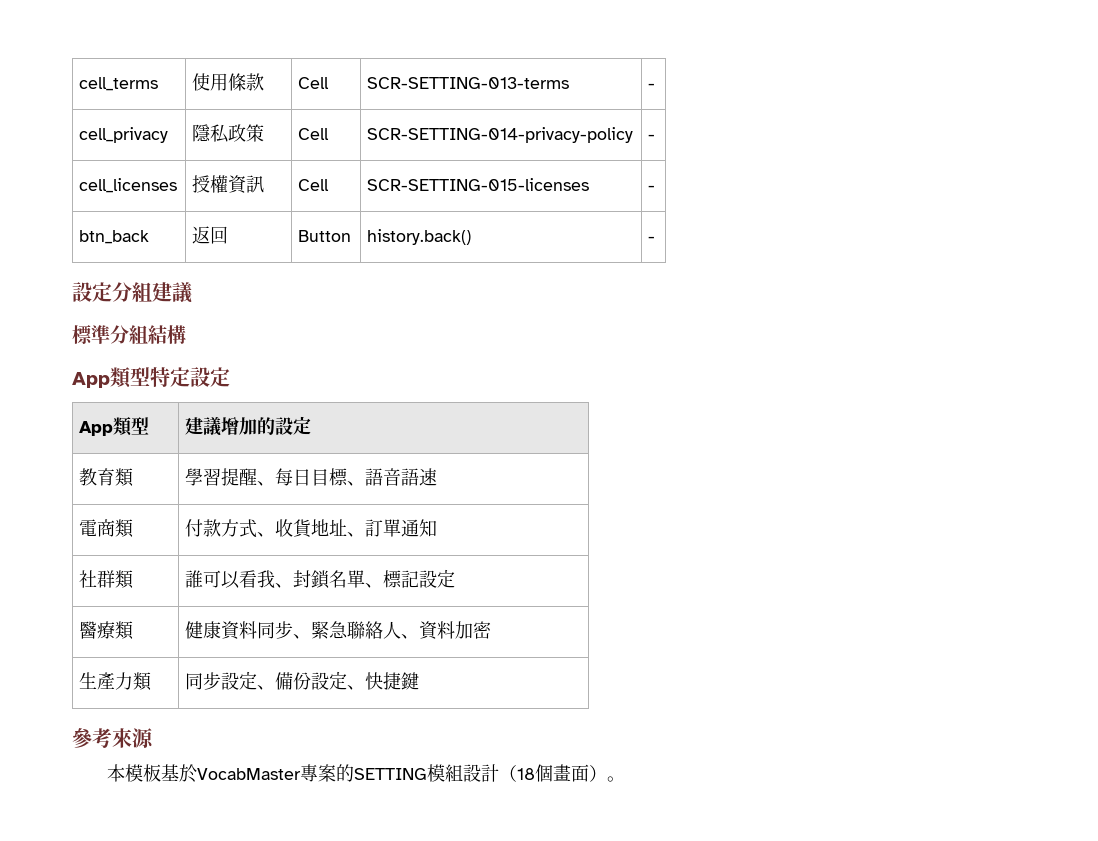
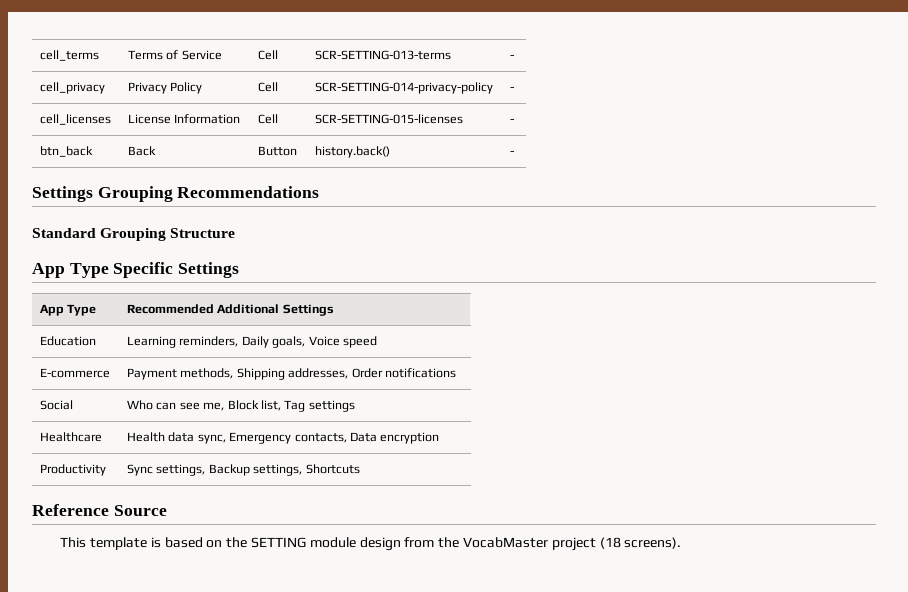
[192,73,265,91] 使用條款 -> [128,50,222,60] Terms of Service
[192,124,265,143] 隱私政策 -> [128,82,203,94] Privacy Policy
[192,175,265,194] 授權資訊 -> [128,114,241,124] License Information
[192,226,229,244] 返回 -> [128,146,157,156] Back
[72,282,192,303] [72,325,186,344] [72,367,230,388] [79,417,150,436] [185,416,312,436] [79,468,135,487] [185,468,438,486] [79,519,135,538] [185,519,438,538] [79,570,135,589] [185,569,456,589] [79,621,135,640] [185,621,492,640] [79,672,153,691] [185,671,420,690] [72,728,154,748] [106,764,625,783] 設定分組建議 // 標準分組結構 // App類型特定設定 // App類型 | 建議增加的設定 // 教育類 | 學習提醒、每日目標、語音語速 // 電商類 | 付款方式、收貨地址、訂單通知 // 社群類 | 誰可以看我、封鎖名單、標記設定 // 醫療類 | 健康資料同步、緊急聯絡人、資料加密 // 生產力類 | 同步設定、備份設定、快捷鍵 // 參考來源 // 本模板基於VocabMaster專案的SETTING模組設計（18個畫面）。 -> [32,186,320,202] [32,228,236,241] [32,262,240,278] [40,304,97,316] [127,304,334,316] [40,336,97,346] [127,336,377,348] [40,368,111,378] [127,368,456,380] [40,400,74,410] [127,400,355,412] [40,432,103,442] [127,432,440,444] [40,464,107,476] [127,464,360,476] [32,504,167,516] [60,537,682,551] Settings Grouping Recommendations // Standard Grouping Structure // App Type Specific Settings // App Type | Recommended Additional Settings // Education | Learning reminders, Daily goals, Voice speed // E-commerce | Payment methods, Shipping addresses, Order notifications // Social | Who can see me, Block list, Tag settings // Healthcare | Health data sync, Emergency contacts, Data encryption // Productivity | Sync settings, Backup settings, Shortcuts // Reference Source // This template is based on the SETTING module design from the VocabMaster project (18 screens).

